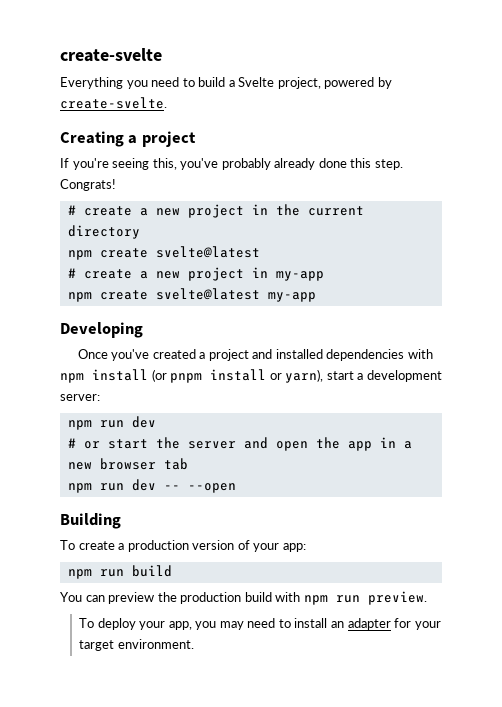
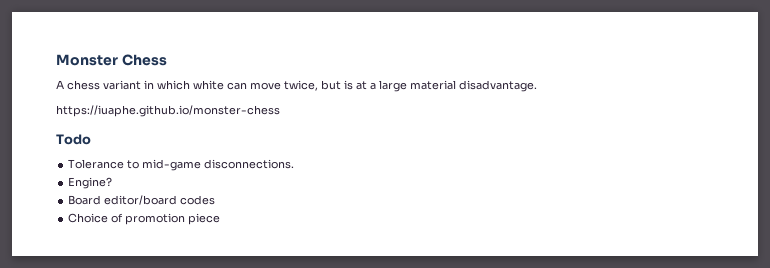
[60,48,162,62] [60,77,392,89] [60,97,167,109] [60,131,196,147] [60,158,403,170] [60,179,116,191] [67,204,364,218] [67,225,140,239] [67,246,260,260] [67,267,324,281] [67,288,316,302] [60,322,143,338] [77,349,433,361] [60,369,442,383] [60,394,100,401] [67,416,156,430] [67,437,412,451] [67,458,188,470] [67,479,236,493] [60,513,121,529] [60,540,306,552] [67,565,172,579] [60,591,427,605] [79,618,441,630] [79,639,194,651] create-svelte // Everything you need to build a Svelte project, powered by create-svelte. // Creating a project // If you're seeing this, you've probably already done this step. Congrats! // # create a new project in the current directory // npm create svelte@latest // # create a new project in my-app // npm create svelte@latest my-app // Developing // Once you've created a project and installed dependencies with npm install (or pnpm install or yarn), start a development server: // npm run dev // # or start the server and open the app in a new browser tab // npm run dev -- --open // Building // To create a production version of your app: // npm run build // You can preview the production build with npm run preview. // To deploy your app, you may need to install an adapter for your target environment. -> [56,54,167,66] [56,80,537,92] [56,105,280,117] [56,134,91,145] [68,159,295,171] [68,177,113,189] [68,195,216,205] [68,213,221,225] Monster Chess // A chess variant in which white can move twice, but is at a large material disadvantage. // https://iuaphe.github.io/monster-chess // Todo // Tolerance to mid-game disconnections. // Engine? // Board editor/board codes // Choice of promotion piece

